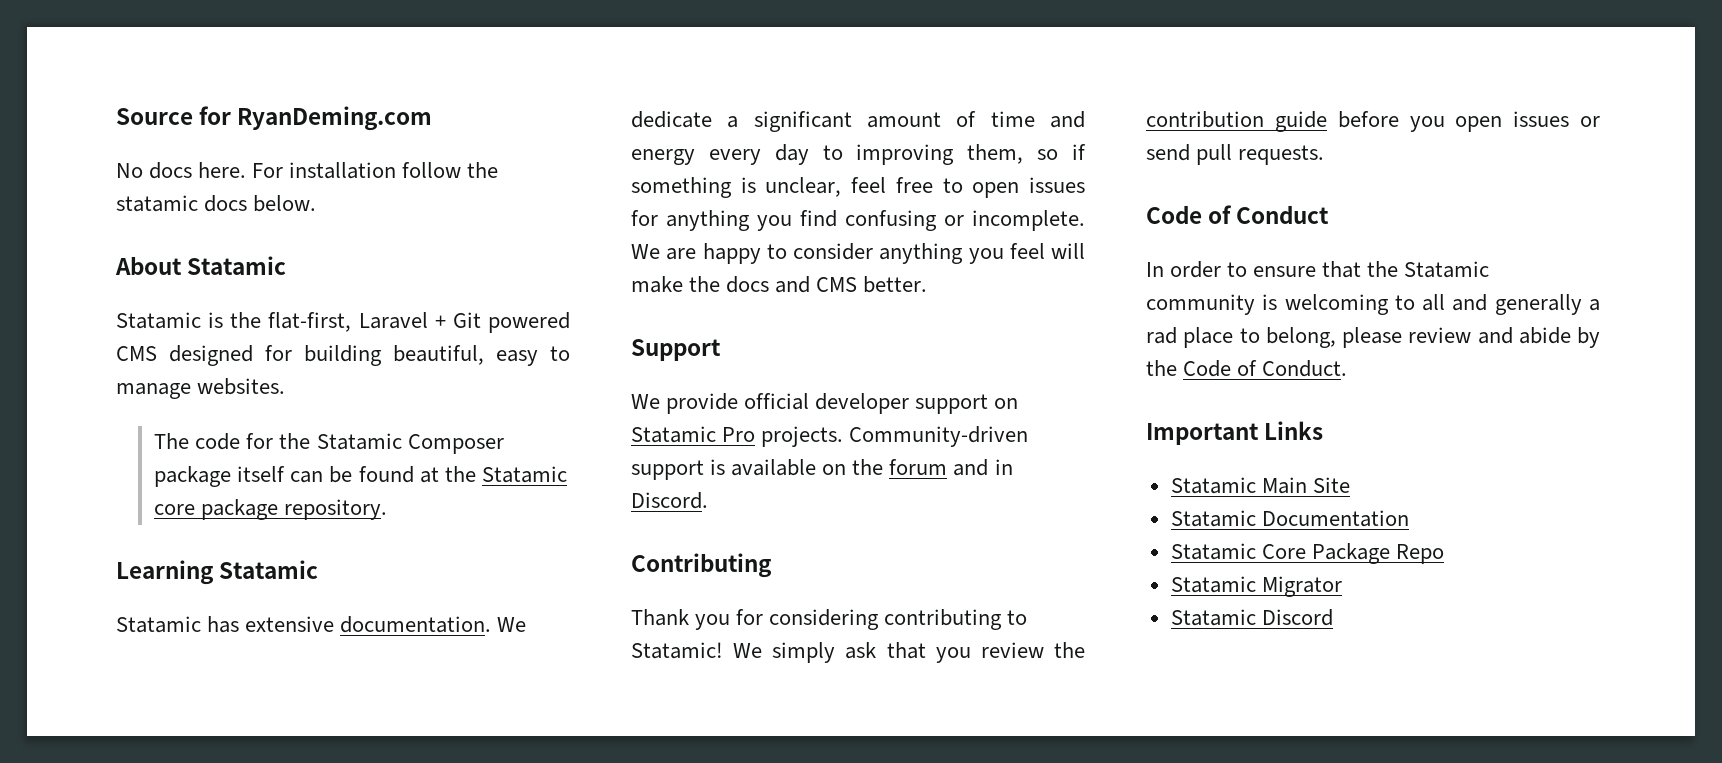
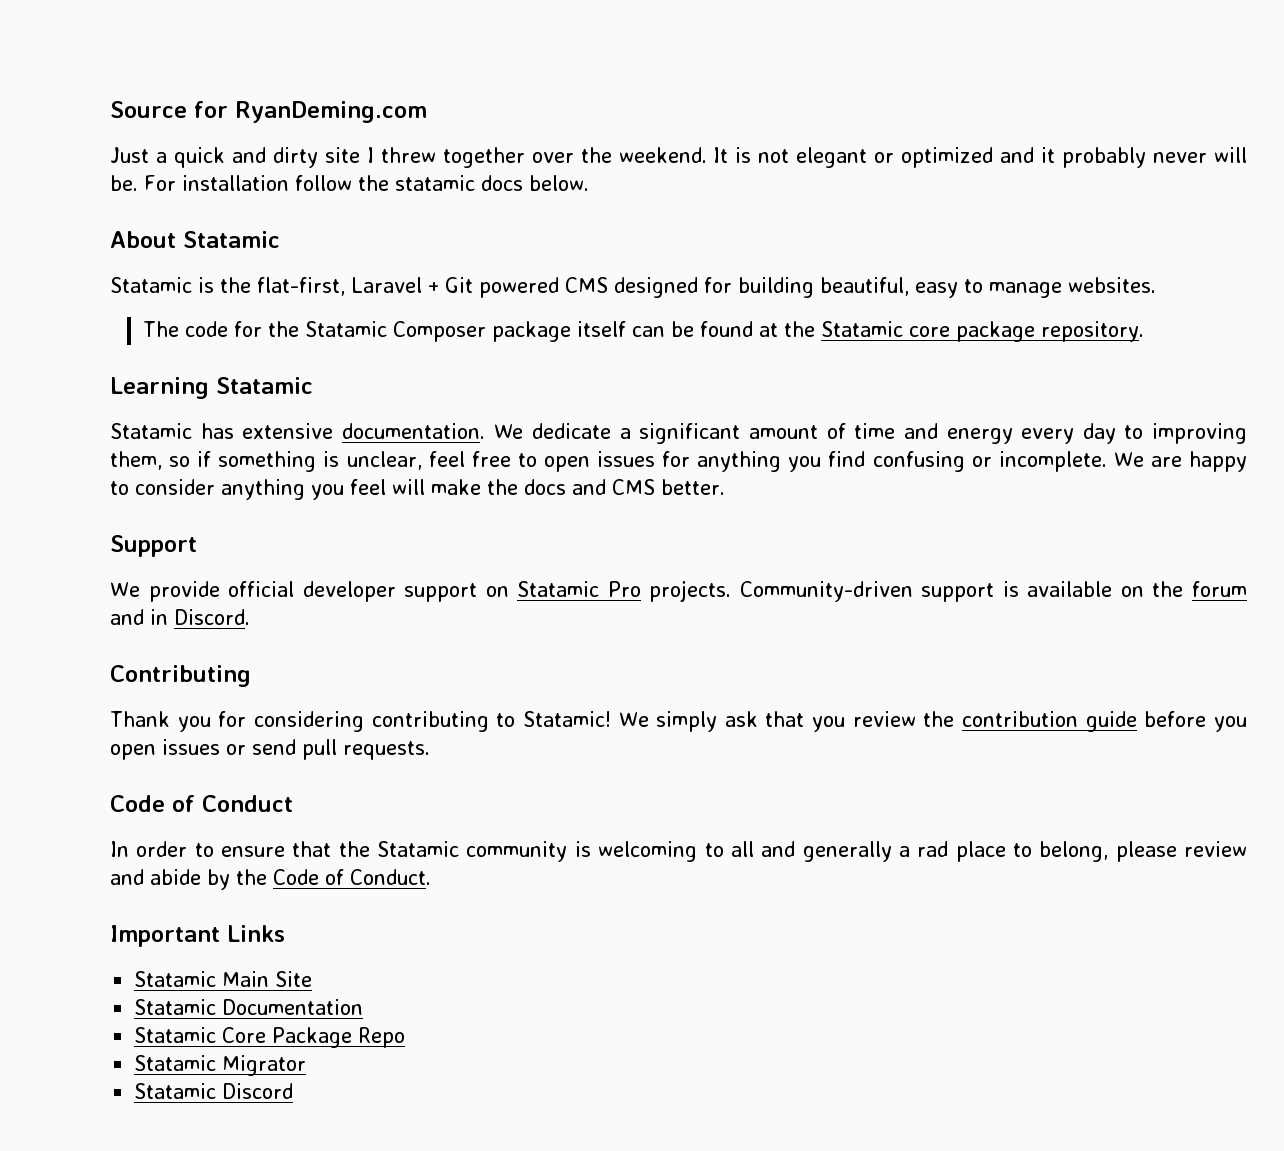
[116,162,247,179] No docs here. -> [110,147,1248,168] [110,175,138,191] Just a quick and dirty site I threw together over the weekend. It is not elegant or optimized and it probably never will be.

